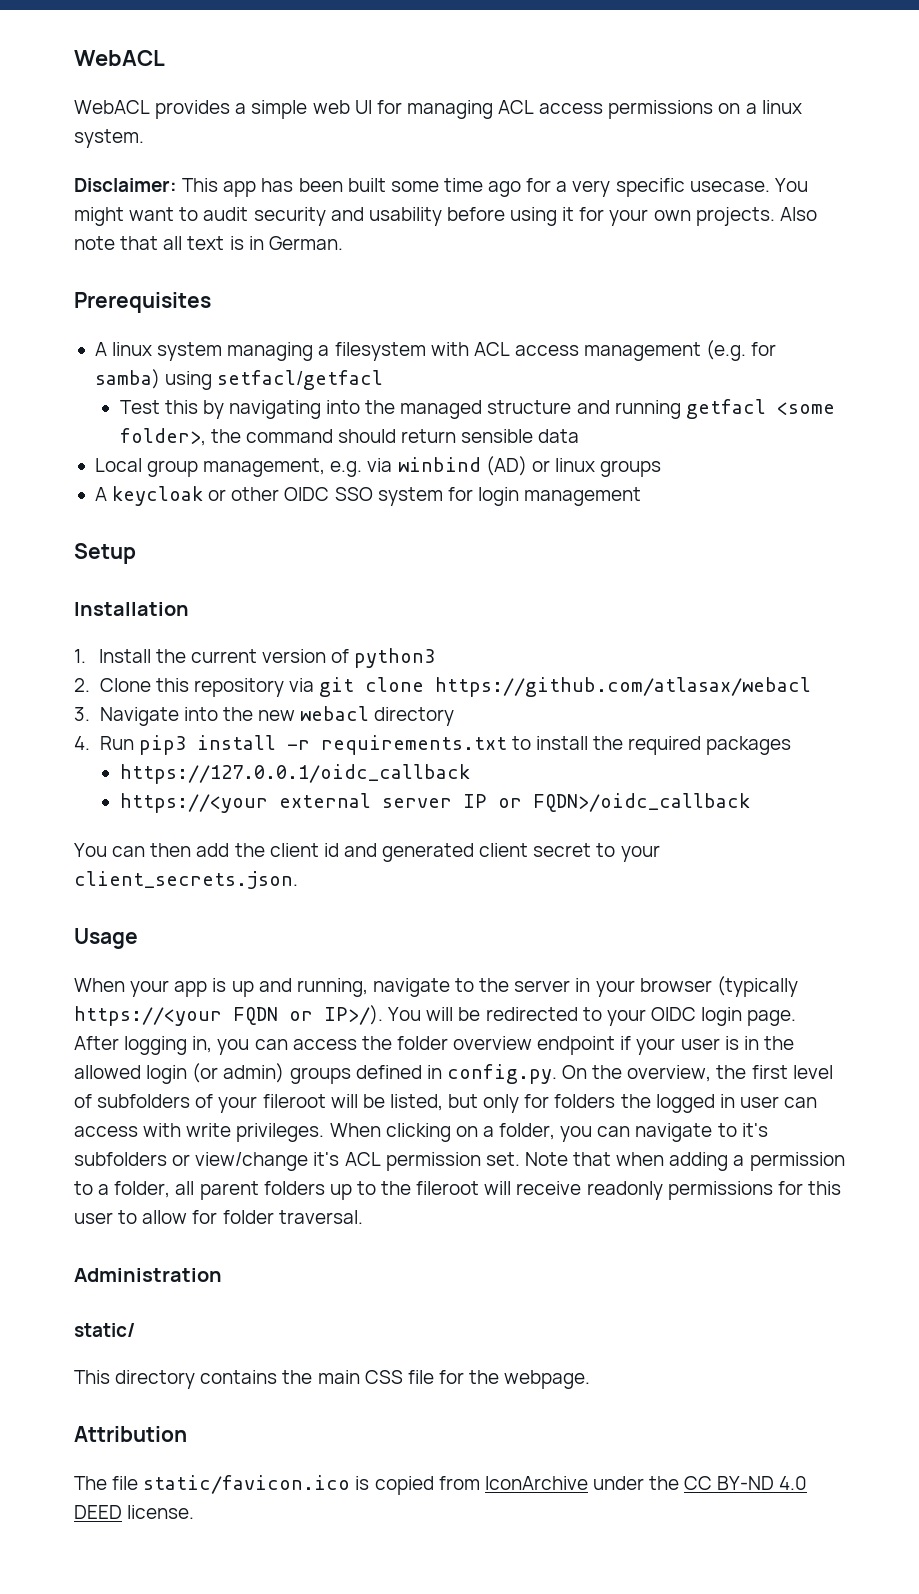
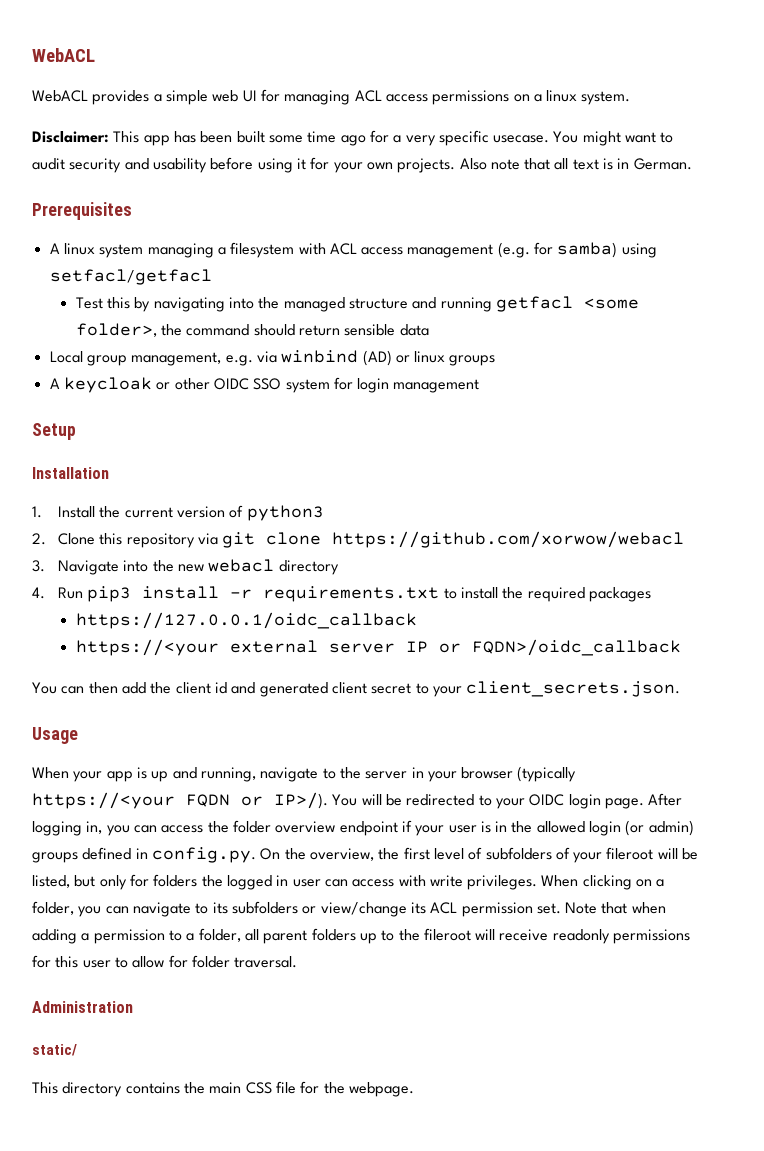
[435,677,812,697] https://github.com/atlasax/webacl -> [332,531,685,548] https://github.com/xorwow/webacl
[741,1123,768,1137] it's -> [212,902,228,914] its
[313,1152,340,1166] it's -> [410,902,426,914] its
[74,1426,187,1442] [74,1475,808,1495] [74,1505,195,1519] // Attribution // The file static/favicon.ico is copied from IconArchive under the CC BY-ND 4.0 DEED license. -> (414, 1089) none

